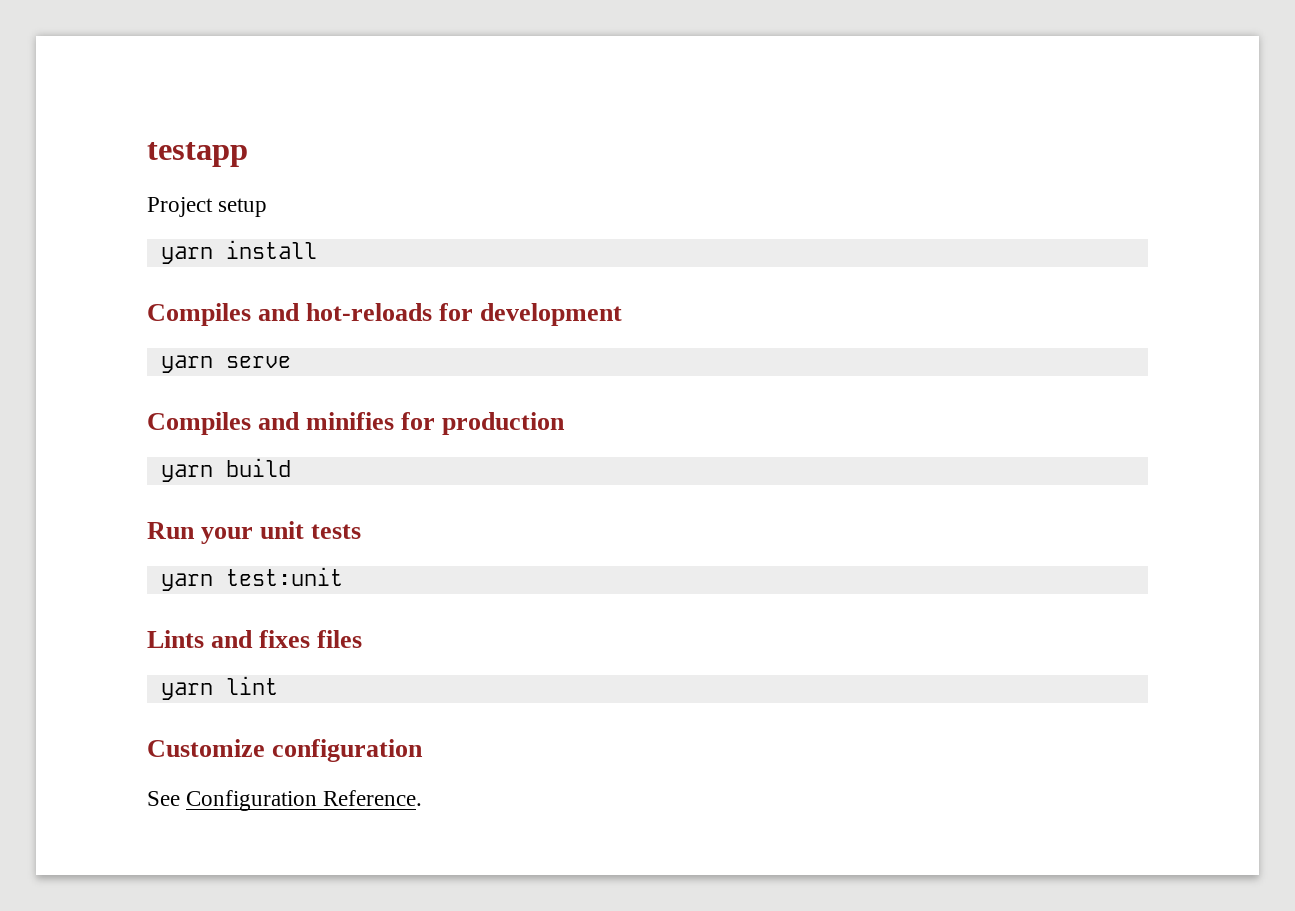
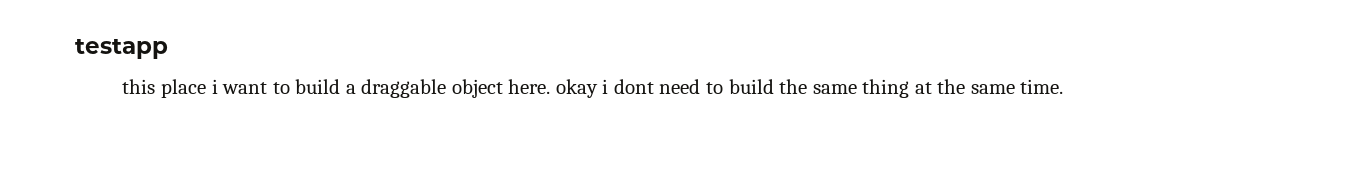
[147,197,268,217] [160,240,317,264] [147,303,623,326] [160,355,291,373] [147,412,566,435] [160,458,291,482] [147,521,362,544] [160,567,343,591] [147,630,363,648] [160,676,278,700] [147,739,424,762] [147,790,423,811] Project setup // yarn install // Compiles and hot-reloads for development // yarn serve // Compiles and minifies for production // yarn build // Run your unit tests // yarn test:unit // Lints and fixes files // yarn lint // Customize configuration // See Configuration Reference. -> [122,79,1064,98] this place i want to build a draggable object here. okay i dont need to build the same thing at the same time.

